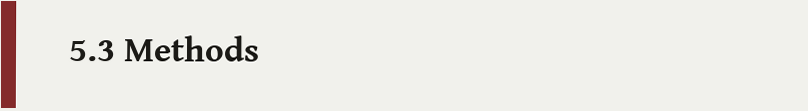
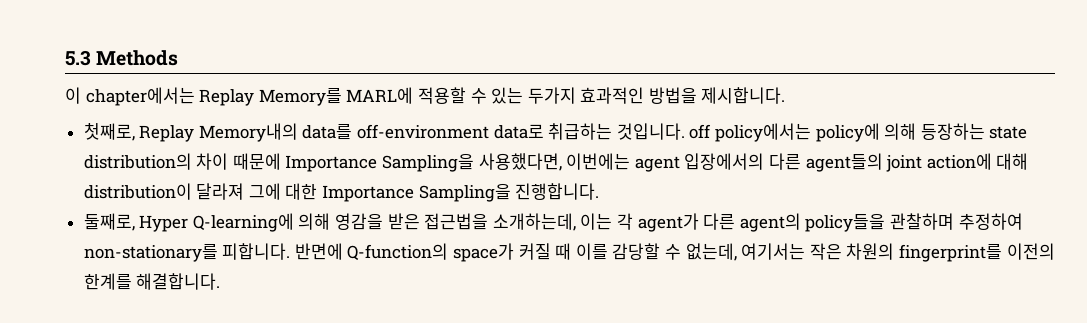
(261, 48) none -> [65,87,786,106] [83,123,1028,142] [83,153,1029,172] [83,183,600,202] [83,213,1023,232] [83,243,1055,262] [83,273,221,290] // 이 chapter에서는 Replay Memory를 MARL에 적용할 수 있는 두가지 효과적인 방법을 제시합니다. // 첫째로, Replay Memory내의 data를 off-environment data로 취급하는 것입니다. off policy에서는 policy에 의해 등장하는 state distribution의 차이 때문에 Importance Sampling을 사용했다면, 이번에는 agent 입장에서의 다른 agent들의 joint action에 대해 distribution이 달라져 그에 대한 Importance Sampling을 진행합니다. // 둘째로, Hyper Q-learning에 의해 영감을 받은 접근법을 소개하는데, 이는 각 agent가 다른 agent의 policy들을 관찰하며 추정하여 non-stationary를 피합니다. 반면에 Q-function의 space가 커질 때 이를 감당할 수 없는데, 여기서는 작은 차원의 fingerprint를 이전의 한계를 해결합니다.

